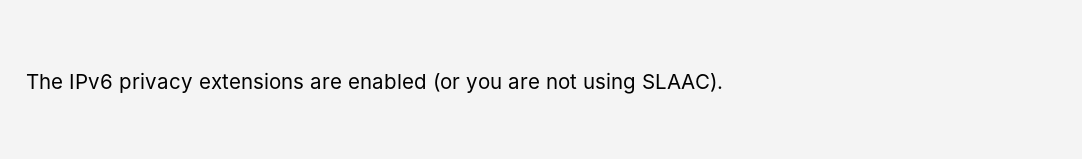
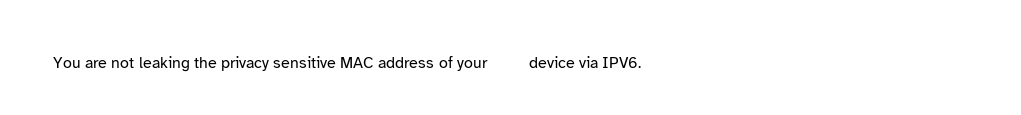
[26,72,723,94] The IPv6 privacy extensions are enabled (or you are not using SLAAC). -> [53,56,642,72] You are not leaking the privacy sensitive MAC address of your device via IPV6.

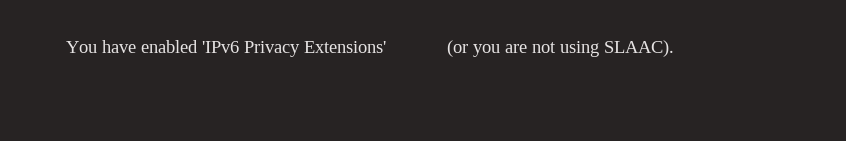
[85,56,642,72] are not leaking the privacy sensitive MAC address of your device via IPV6. -> [102,40,674,57] have enabled 'IPv6 Privacy Extensions' (or you are not using SLAAC).

